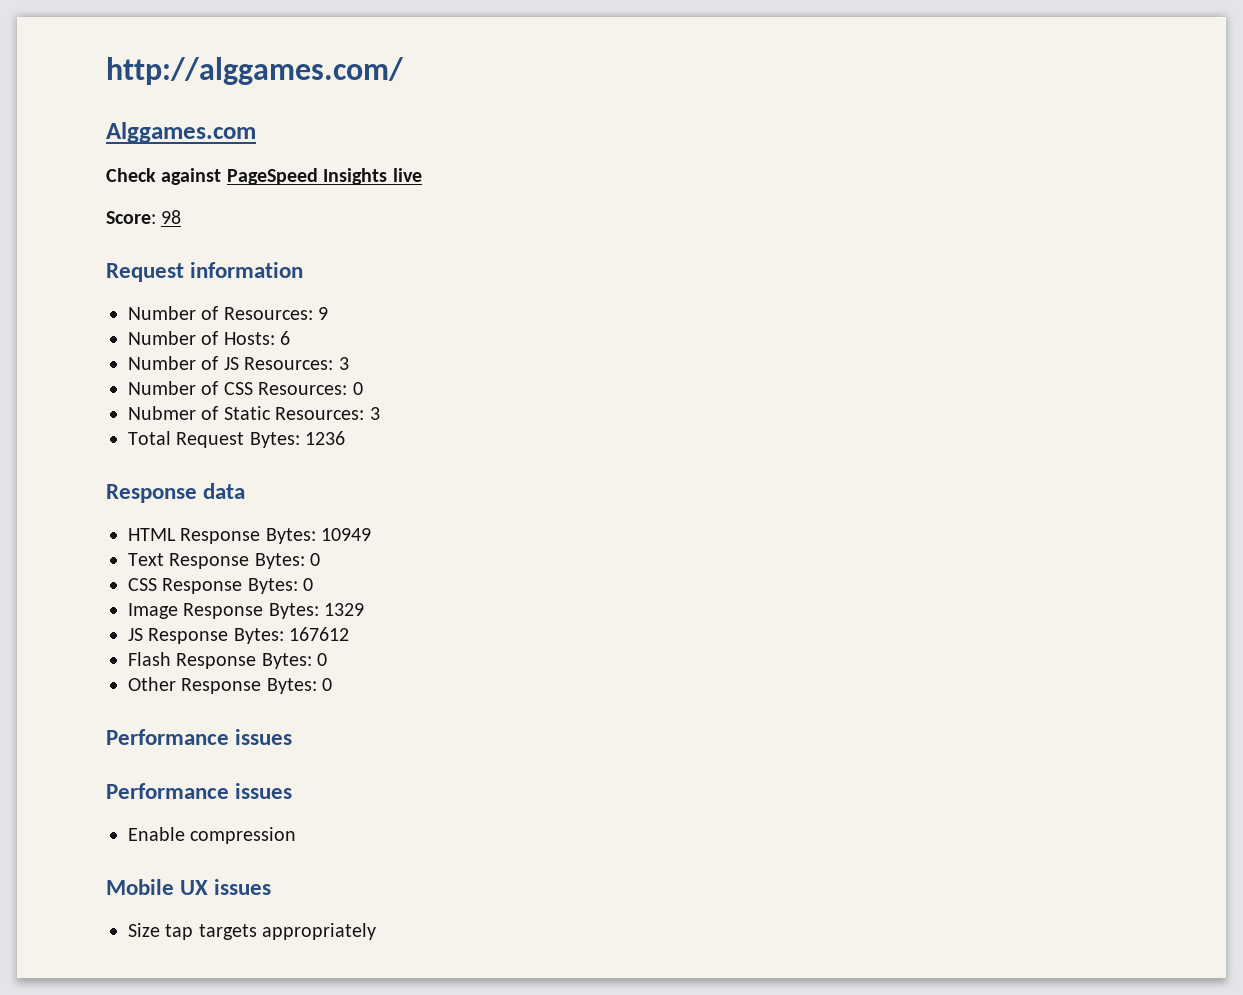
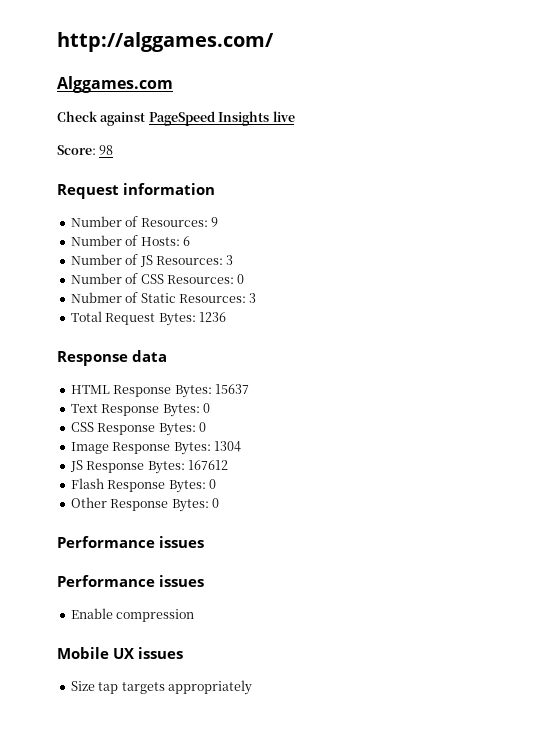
[321,528,372,541] 10949 -> [214,384,249,394] 15637
[324,603,365,616] 1329 -> [213,441,241,452] 1304

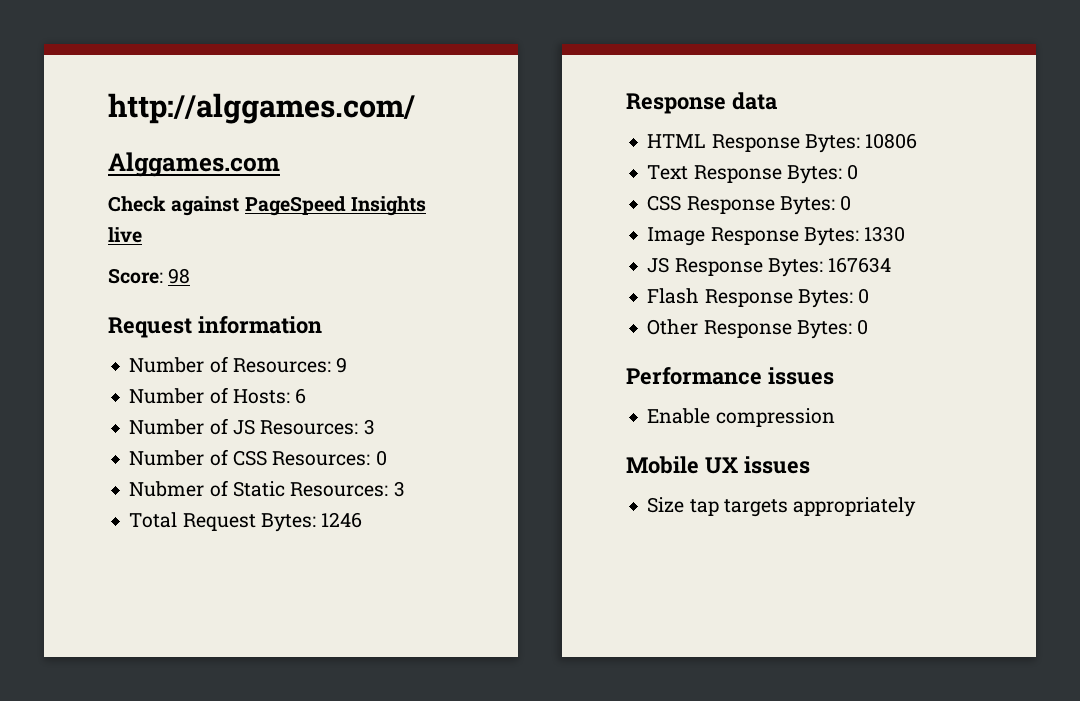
[198,312,226,322] 1236 -> [321,512,363,528] 1246
[214,384,249,394] 15637 -> [865,133,918,149] 10806
[213,441,241,452] 1304 -> [864,226,906,242] 1330
[187,460,228,470] 167612 -> [828,257,892,273] 167634
[57,575,204,587] // Performance issues -> (834, 376) none

